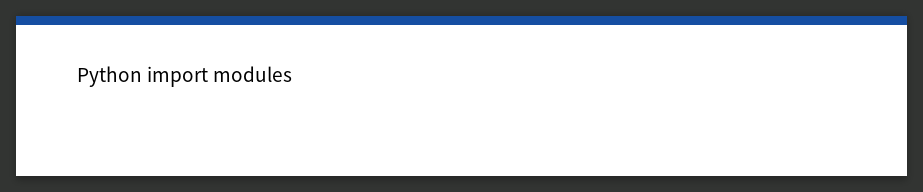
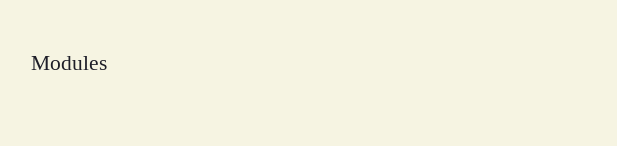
[77,66,293,87] Python import modules -> [31,56,107,70] Modules

